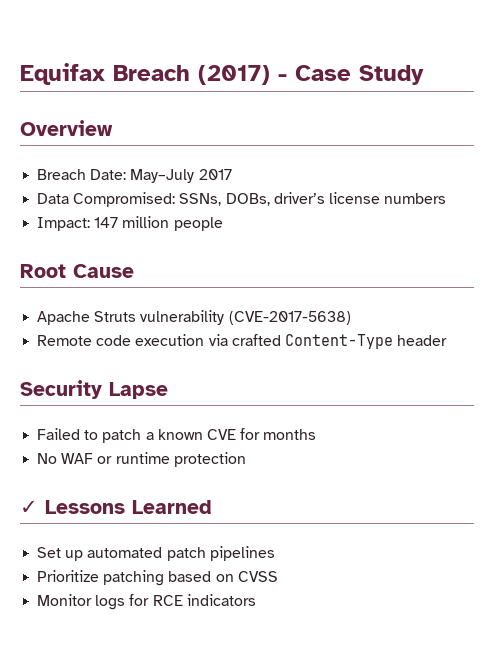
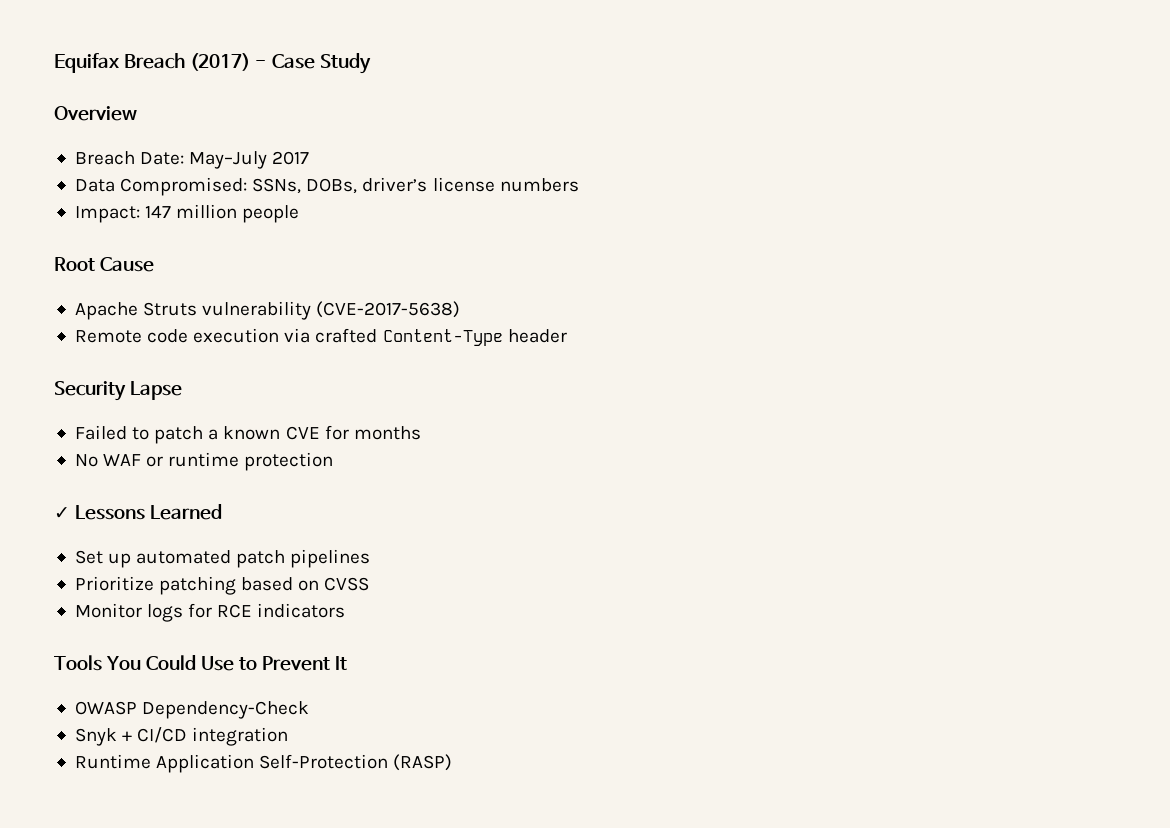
(256, 600) none -> [54,655,347,671] [74,701,310,719] [74,727,289,746] [74,754,453,773] // Tools You Could Use to Prevent It // OWASP Dependency-Check // Snyk + CI/CD integration // Runtime Application Self-Protection (RASP)

